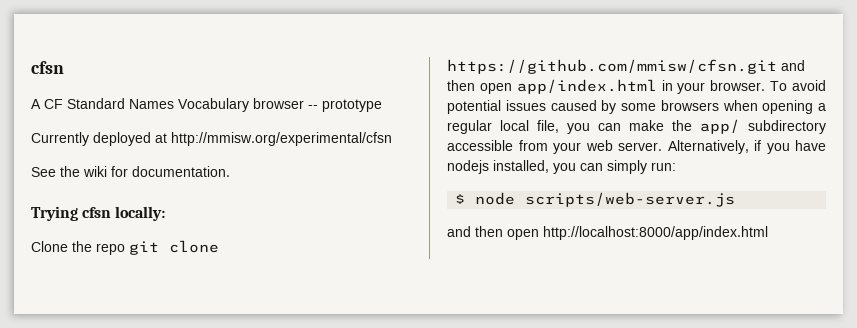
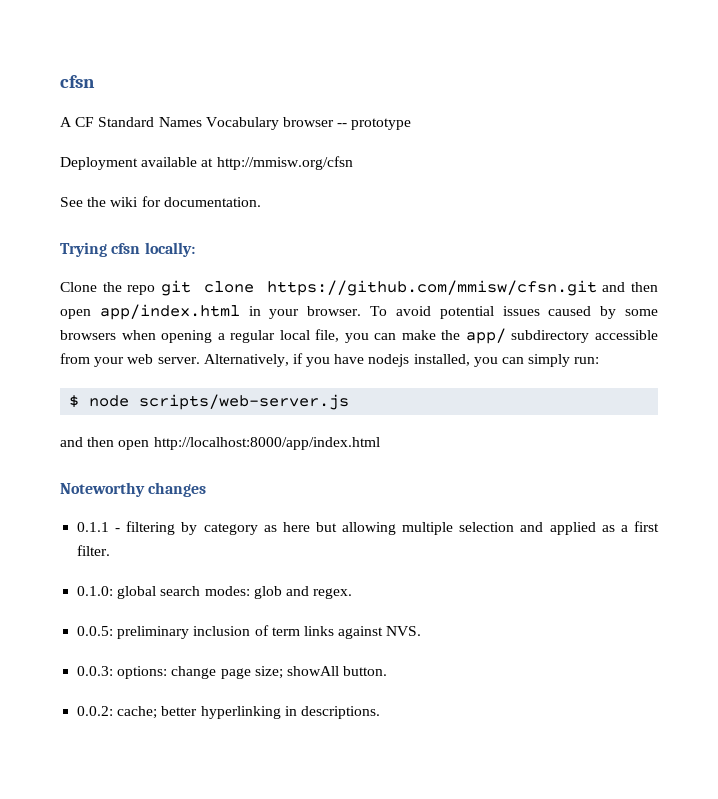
[31,132,392,146] Currently deployed at http://mmisw.org/experimental/cfsn -> [60,156,353,170] Deployment available at http://mmisw.org/cfsn
(768, 233) none -> [60,482,207,497] [77,521,659,535] [77,545,111,556] [77,586,353,599] [77,625,422,639] [77,666,388,679] [77,706,380,719] // Noteworthy changes // 0.1.1 - filtering by category as here but allowing multiple selection and applied as a first filter. // 0.1.0: global search modes: glob and regex. // 0.0.5: preliminary inclusion of term links against NVS. // 0.0.3: options: change page size; showAll button. // 0.0.2: cache; better hyperlinking in descriptions.

